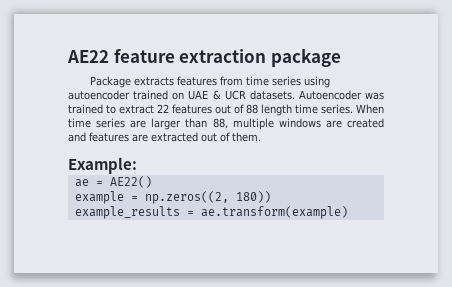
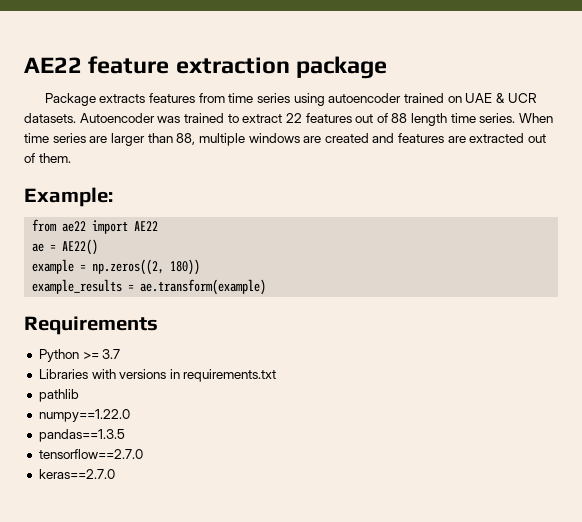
(137, 165) none -> [32,219,159,234] // from ae22 import AE22
(348, 212) none -> [24,316,158,335] [38,349,121,362] [38,369,277,382] [38,389,79,402] [38,409,130,422] [38,429,125,442] [38,449,143,459] [38,469,115,479] // Requirements // Python >= 3.7 // Libraries with versions in requirements.txt // pathlib // numpy==1.22.0 // pandas==1.3.5 // tensorflow==2.7.0 // keras==2.7.0

